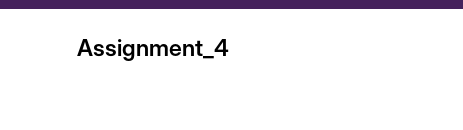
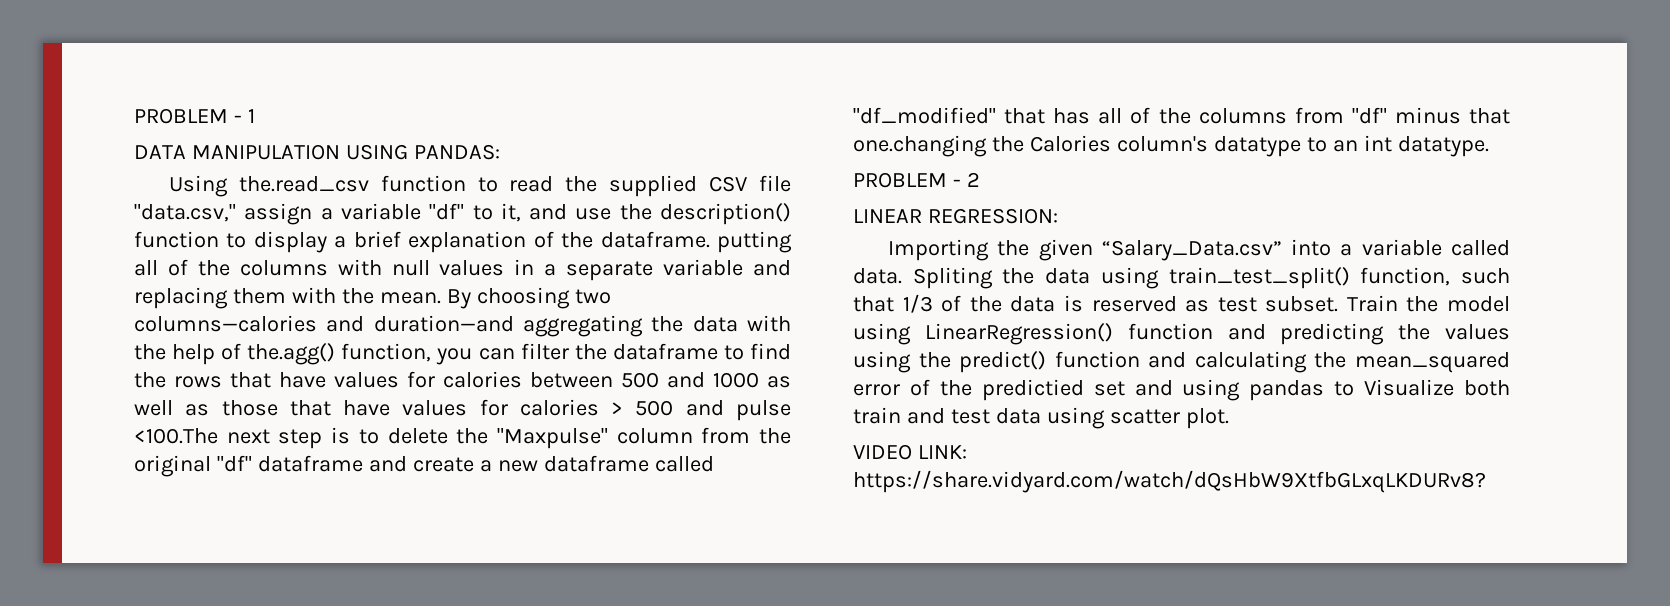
[77,39,229,61] Assignment_4 -> [134,108,255,124] [134,144,500,160] [168,175,792,197] [134,203,791,225] [134,231,792,253] [134,259,791,281] [134,287,611,309] [134,315,792,337] [134,343,791,365] [134,371,791,388] [134,399,791,421] [134,427,791,449] [134,455,714,477] [853,107,1510,124] [853,135,1489,157] [853,172,980,188] [853,208,1058,224] [887,239,1510,261] [853,267,1510,289] [853,294,1510,313] [853,323,1510,345] [853,351,1510,373] [853,379,1510,401] [853,407,1229,429] [853,444,967,460] [853,470,1486,493] PROBLEM - 1 // DATA MANIPULATION USING PANDAS: // Using the.read_csv function to read the supplied CSV file "data.csv," assign a variable "df" to it, and use the description() function to display a brief explanation of the dataframe. putting all of the columns with null values in a separate variable and replacing them with the mean. By choosing two columns—calories and duration—and aggregating the data with the help of the.agg() function, you can filter the dataframe to find the rows that have values for calories between 500 and 1000 as well as those that have values for calories > 500 and pulse <100.The next step is to delete the "Maxpulse" column from the original "df" dataframe and create a new dataframe called "df_modified" that has all of the columns from "df" minus that one.changing the Calories column's datatype to an int datatype. // PROBLEM - 2 // LINEAR REGRESSION: // Importing the given “Salary_Data.csv” into a variable called data. Spliting the data using train_test_split() function, such that 1/3 of the data is reserved as test subset. Train the model using LinearRegression() function and predicting the values using the predict() function and calculating the mean_squared error of the predictied set and using pandas to Visualize both train and test data using scatter plot. // VIDEO LINK: https://share.vidyard.com/watch/dQsHbW9XtfbGLxqLKDURv8?

